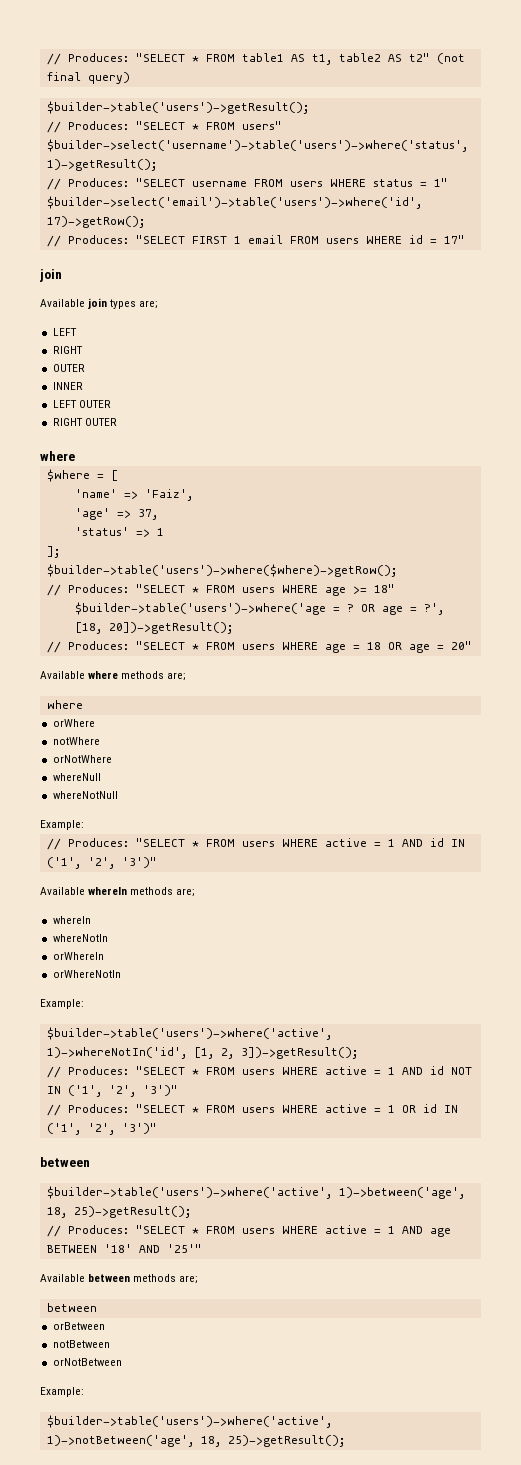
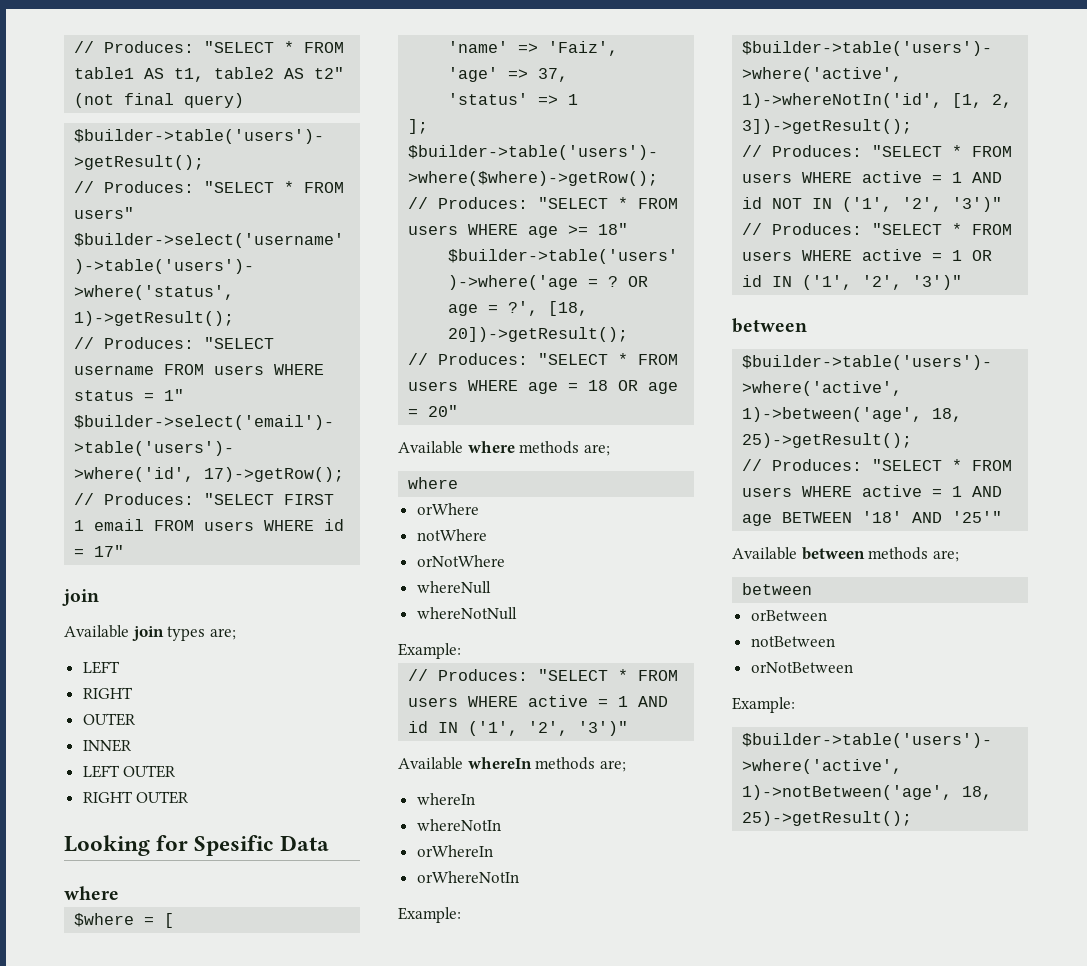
(117, 422) none -> [64,835,329,856] // Looking for Spesific Data

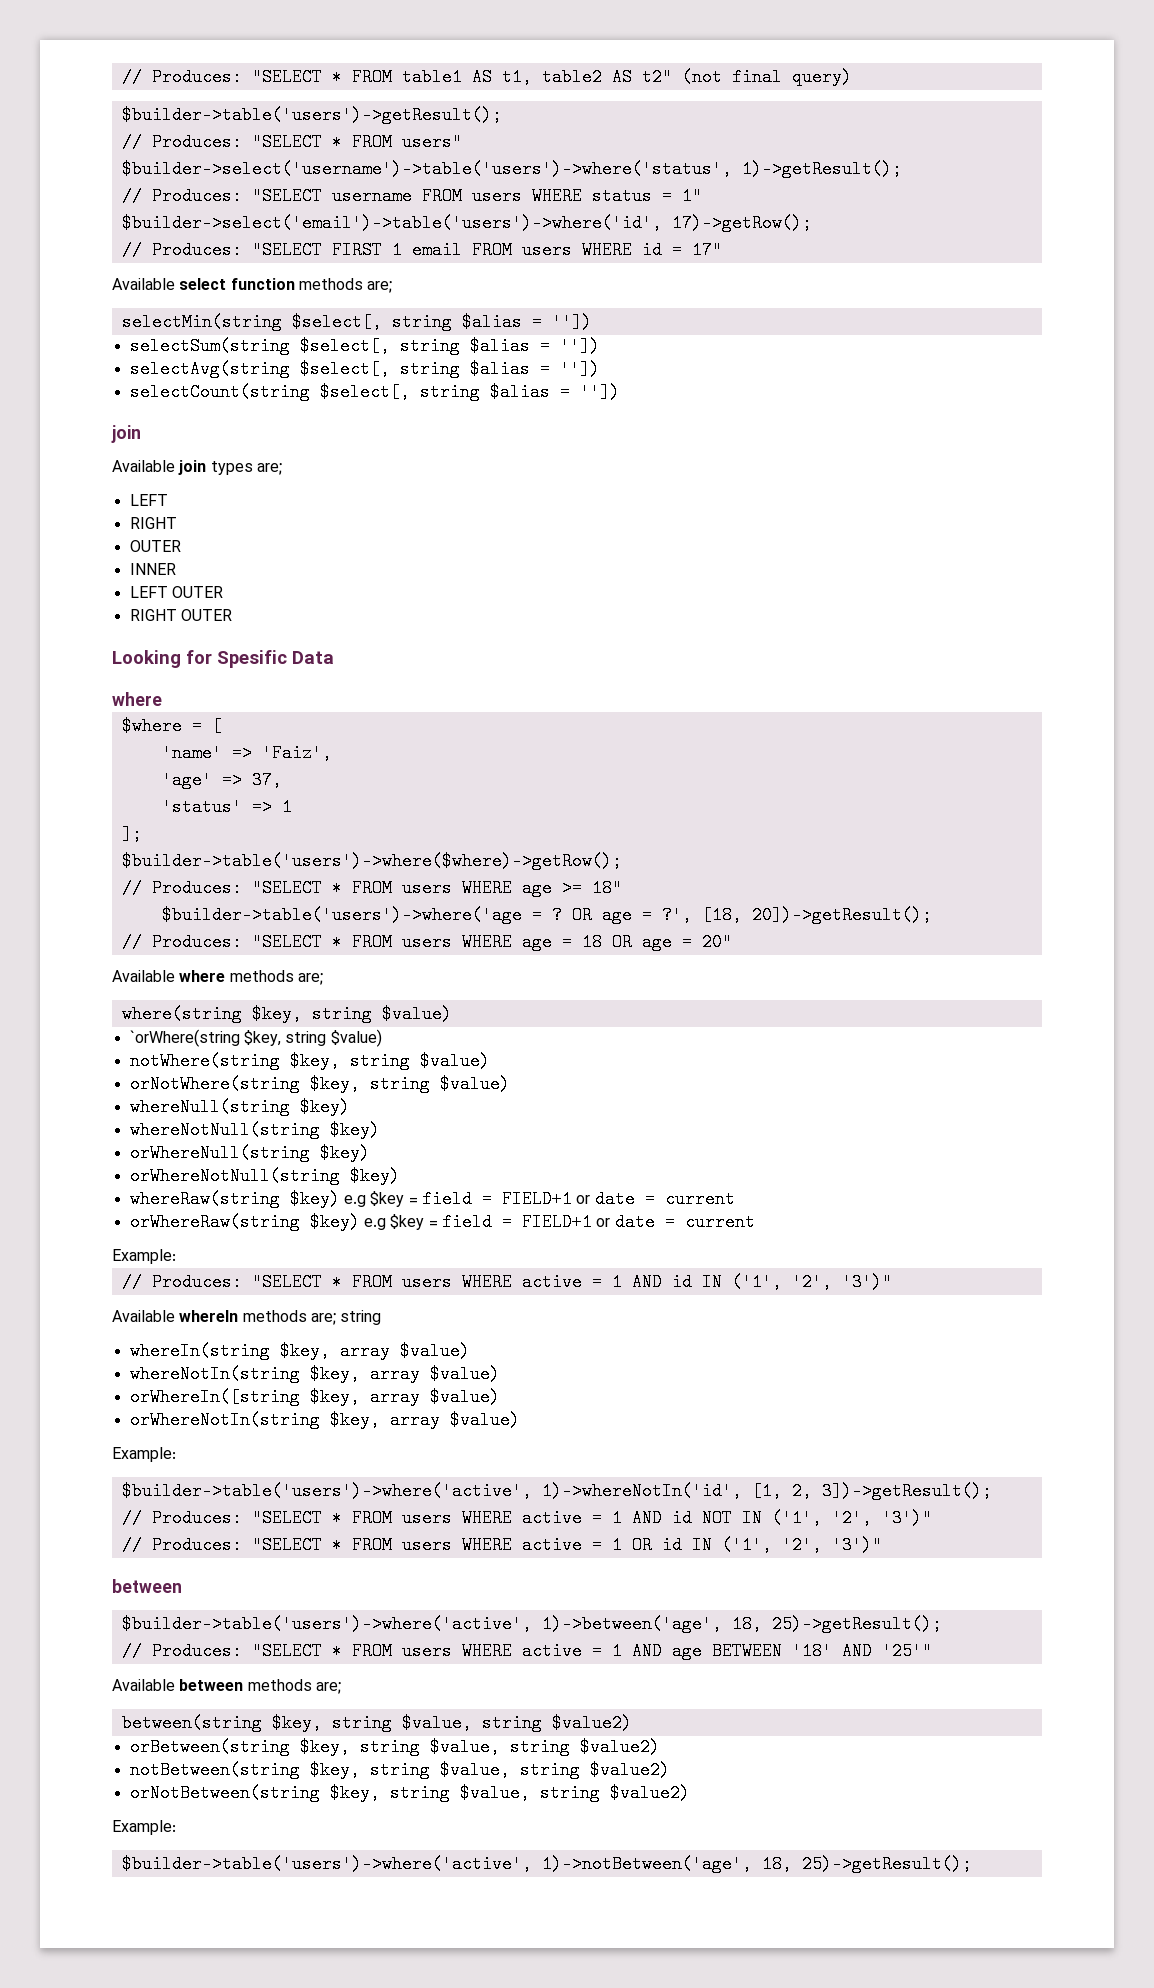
(125, 551) none -> [112,278,393,293] [121,313,592,331] [129,337,600,355] [129,360,600,378] [129,383,620,401] // Available select function methods are; // selectMin(string $select[, string $alias = '']) // selectSum(string $select[, string $alias = '']) // selectAvg(string $select[, string $alias = '']) // selectCount(string $select[, string $alias = ''])
[408,477,459,489] [416,503,479,515] [416,529,487,541] [416,555,505,567] [416,581,491,594] [416,607,517,620] where // orWhere // notWhere // orNotWhere // whereNull // whereNotNull -> [121,1005,452,1023] [129,1029,382,1047] [129,1052,490,1070] [129,1075,510,1093] [129,1098,350,1116] [129,1121,380,1139] [129,1144,370,1162] [129,1167,400,1185] [129,1190,735,1208] [129,1213,755,1231] where(string $key, string $value) // `orWhere(string $key, string $value) // notWhere(string $key, string $value) // orNotWhere(string $key, string $value) // whereNull(string $key) // whereNotNull(string $key) // orWhereNull(string $key) // orWhereNotNull(string $key) // whereRaw(string $key) e.g $key = field = FIELD+1 or date = current // orWhereRaw(string $key) e.g $key = field = FIELD+1 or date = current
[416,793,475,805] [416,819,501,831] [416,845,493,857] [416,871,519,883] // whereIn // whereNotIn // orWhereIn // orWhereNotIn -> [340,1310,382,1325] [129,1342,470,1360] [129,1365,500,1383] [129,1388,500,1406] [129,1411,520,1429] string // whereIn(string $key, array $value) // whereNotIn(string $key, array $value) // orWhereIn([string $key, array $value) // orWhereNotIn(string $key, array $value)
[742,583,813,595] [750,610,827,621] [750,636,835,647] [750,662,853,673] between // orBetween // notBetween // orNotBetween -> [121,1714,632,1732] [129,1738,660,1756] [129,1761,670,1779] [129,1784,690,1802] between(string $key, string $value, string $value2) // orBetween(string $key, string $value, string $value2) // notBetween(string $key, string $value, string $value2) // orNotBetween(string $key, string $value, string $value2)

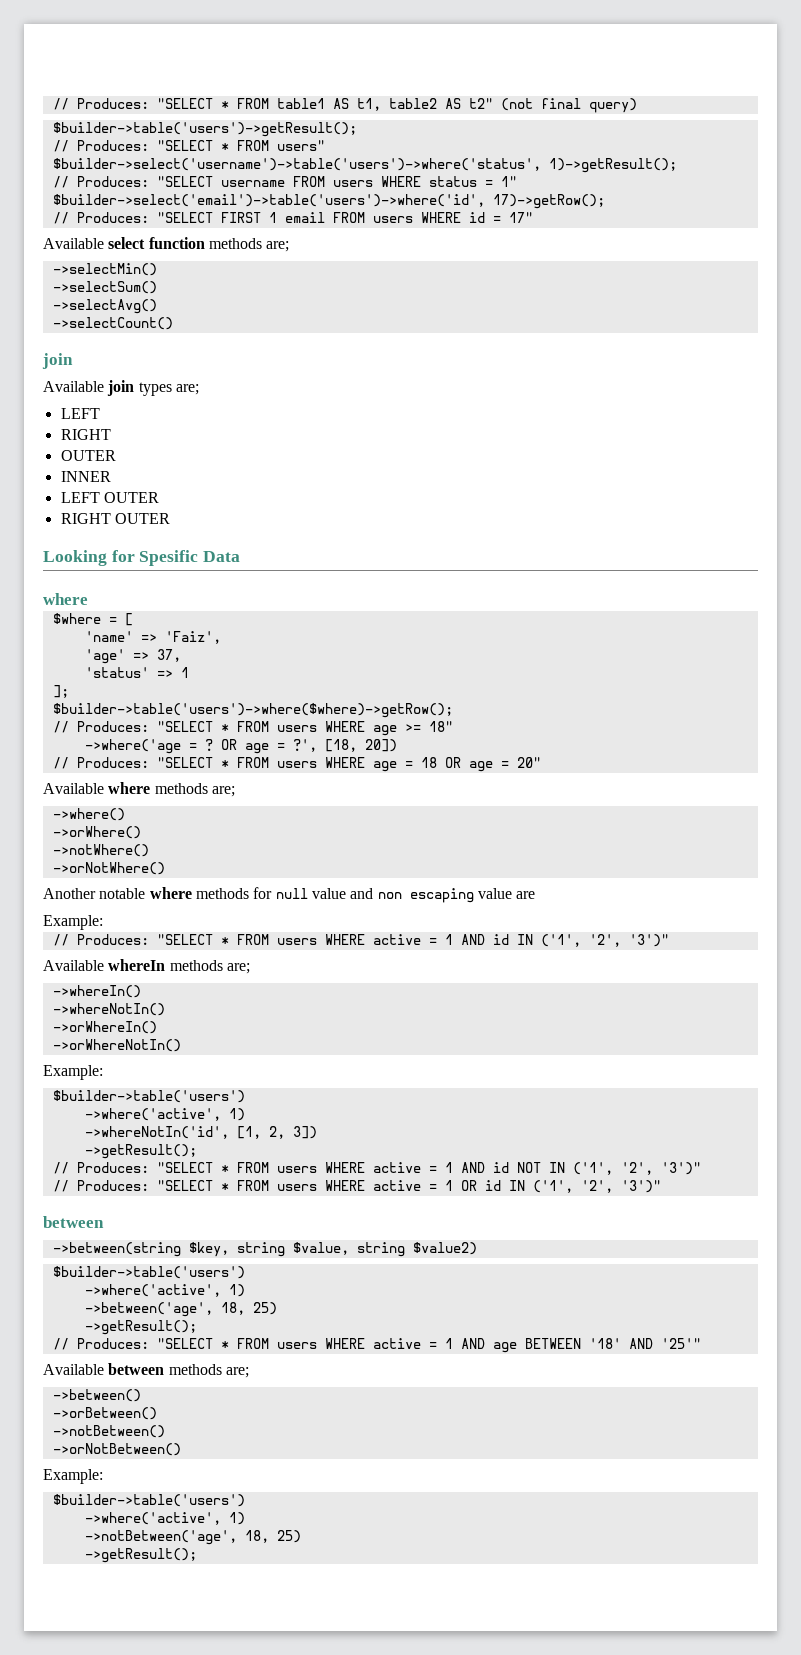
[121,313,592,331] [129,337,600,355] [129,360,600,378] [129,383,620,401] selectMin(string $select[, string $alias = '']) // selectSum(string $select[, string $alias = '']) // selectAvg(string $select[, string $alias = '']) // selectCount(string $select[, string $alias = '']) -> [52,263,157,276] [52,281,157,294] [52,299,157,314] [52,317,173,330] ->selectMin() // ->selectSum() // ->selectAvg() // ->selectCount()
[161,906,522,924] $builder->table('users')->where('age -> [84,739,181,754] ->where('age
[751,906,932,924] 20])->getResult(); -> [364,739,397,752] 20])
[121,1005,452,1023] [129,1029,382,1047] [129,1052,490,1070] [129,1075,510,1093] [129,1098,350,1116] [129,1121,380,1139] [129,1144,370,1162] [129,1167,400,1185] [129,1190,735,1208] [129,1213,755,1231] where(string $key, string $value) // `orWhere(string $key, string $value) // notWhere(string $key, string $value) // orNotWhere(string $key, string $value) // whereNull(string $key) // whereNotNull(string $key) // orWhereNull(string $key) // orWhereNotNull(string $key) // whereRaw(string $key) e.g $key = field = FIELD+1 or date = current // orWhereRaw(string $key) e.g $key = field = FIELD+1 or date = current -> [52,808,125,821] [52,826,141,839] [52,844,149,857] [52,862,165,875] [43,887,536,903] ->where() // ->orWhere() // ->notWhere() // ->orNotWhere() // Another notable where methods for null value and non escaping value are
[340,1310,382,1325] [129,1342,470,1360] [129,1365,500,1383] [129,1388,500,1406] [129,1411,520,1429] [112,1447,176,1462] [121,1482,992,1500] string // whereIn(string $key, array $value) // whereNotIn(string $key, array $value) // orWhereIn([string $key, array $value) // orWhereNotIn(string $key, array $value) // Example: // $builder->table('users')->where('active', 1)->whereNotIn('id', [1, 2, 3])->getResult(); -> [52,985,141,998] [52,1003,165,1016] [52,1021,157,1034] [52,1039,181,1052] [43,1065,103,1080] [52,1090,245,1103] [84,1108,245,1121] [84,1126,317,1139] [84,1144,197,1159] // ->whereIn() // ->whereNotIn() // ->orWhereIn() // ->orWhereNotIn() // Example: // $builder->table('users') // ->where('active', 1) // ->whereNotIn('id', [1, 2, 3]) // ->getResult();
[121,1615,942,1633] $builder->table('users')->where('active', 1)->between('age', 18, 25)->getResult(); -> [52,1242,477,1257] [52,1266,245,1279] [84,1284,245,1297] [84,1302,277,1317] [84,1320,197,1335] ->between(string $key, string $value, string $value2) // $builder->table('users') // ->where('active', 1) // ->between('age', 18, 25) // ->getResult();
[121,1714,632,1732] [129,1738,660,1756] [129,1761,670,1779] [129,1784,690,1802] [112,1820,176,1835] [121,1855,972,1873] between(string $key, string $value, string $value2) // orBetween(string $key, string $value, string $value2) // notBetween(string $key, string $value, string $value2) // orNotBetween(string $key, string $value, string $value2) // Example: // $builder->table('users')->where('active', 1)->notBetween('age', 18, 25)->getResult(); -> [52,1389,141,1402] [52,1407,157,1420] [52,1425,165,1438] [52,1443,181,1456] [43,1469,103,1484] [52,1494,245,1507] [84,1512,245,1525] [84,1530,301,1545] [84,1548,197,1563] ->between() // ->orBetween() // ->notBetween() // ->orNotBetween() // Example: // $builder->table('users') // ->where('active', 1) // ->notBetween('age', 18, 25) // ->getResult();

